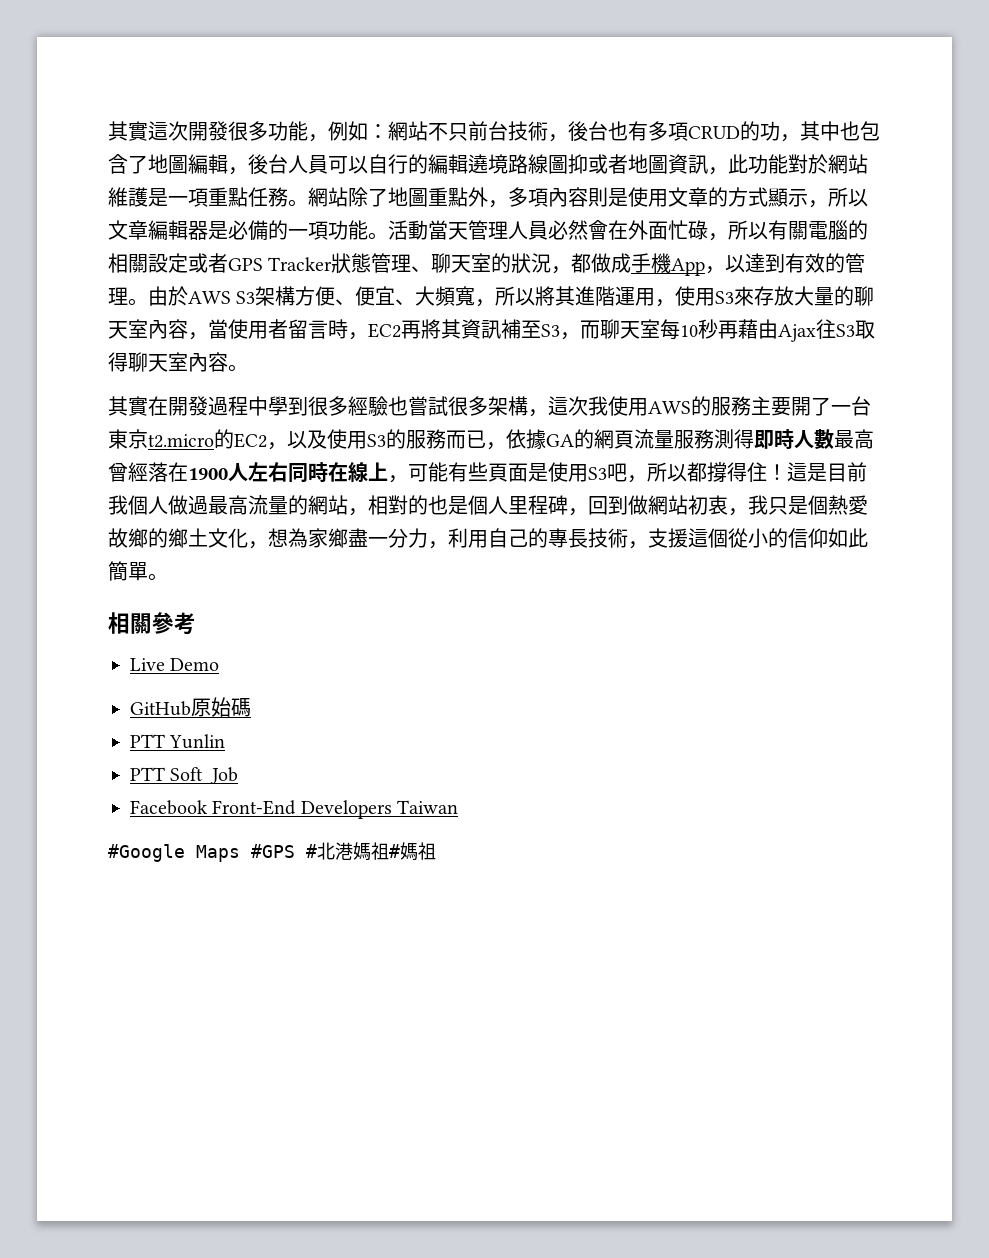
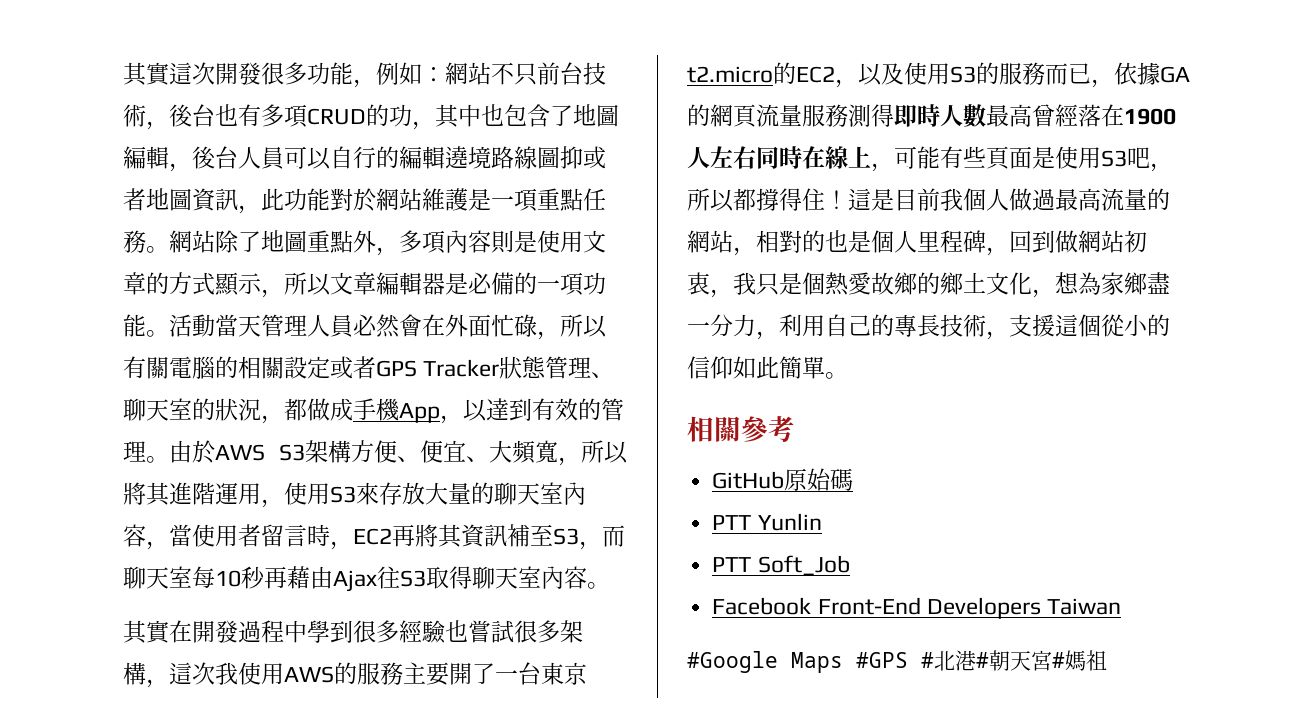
[130,658,220,671] // Live Demo -> (795, 429) none
[353,842,389,861] 媽祖 -> [976,650,1052,671] #朝天宮

